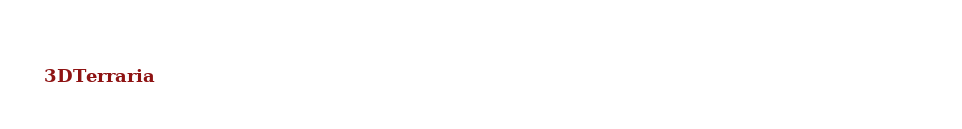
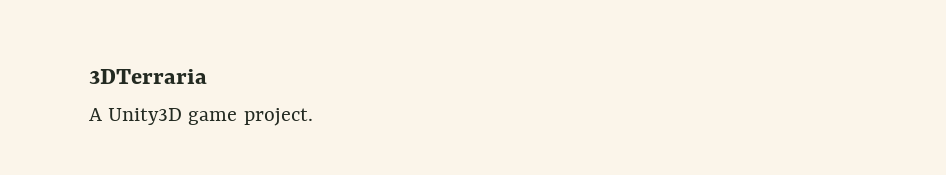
(155, 75) none -> [89,108,313,126] // A Unity3D game project.

